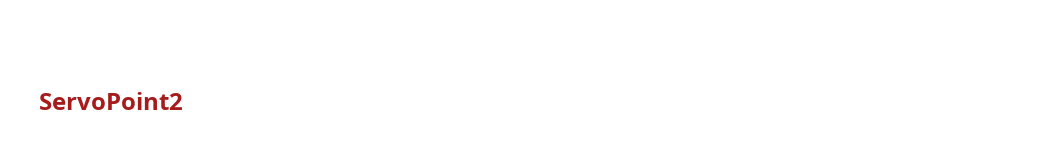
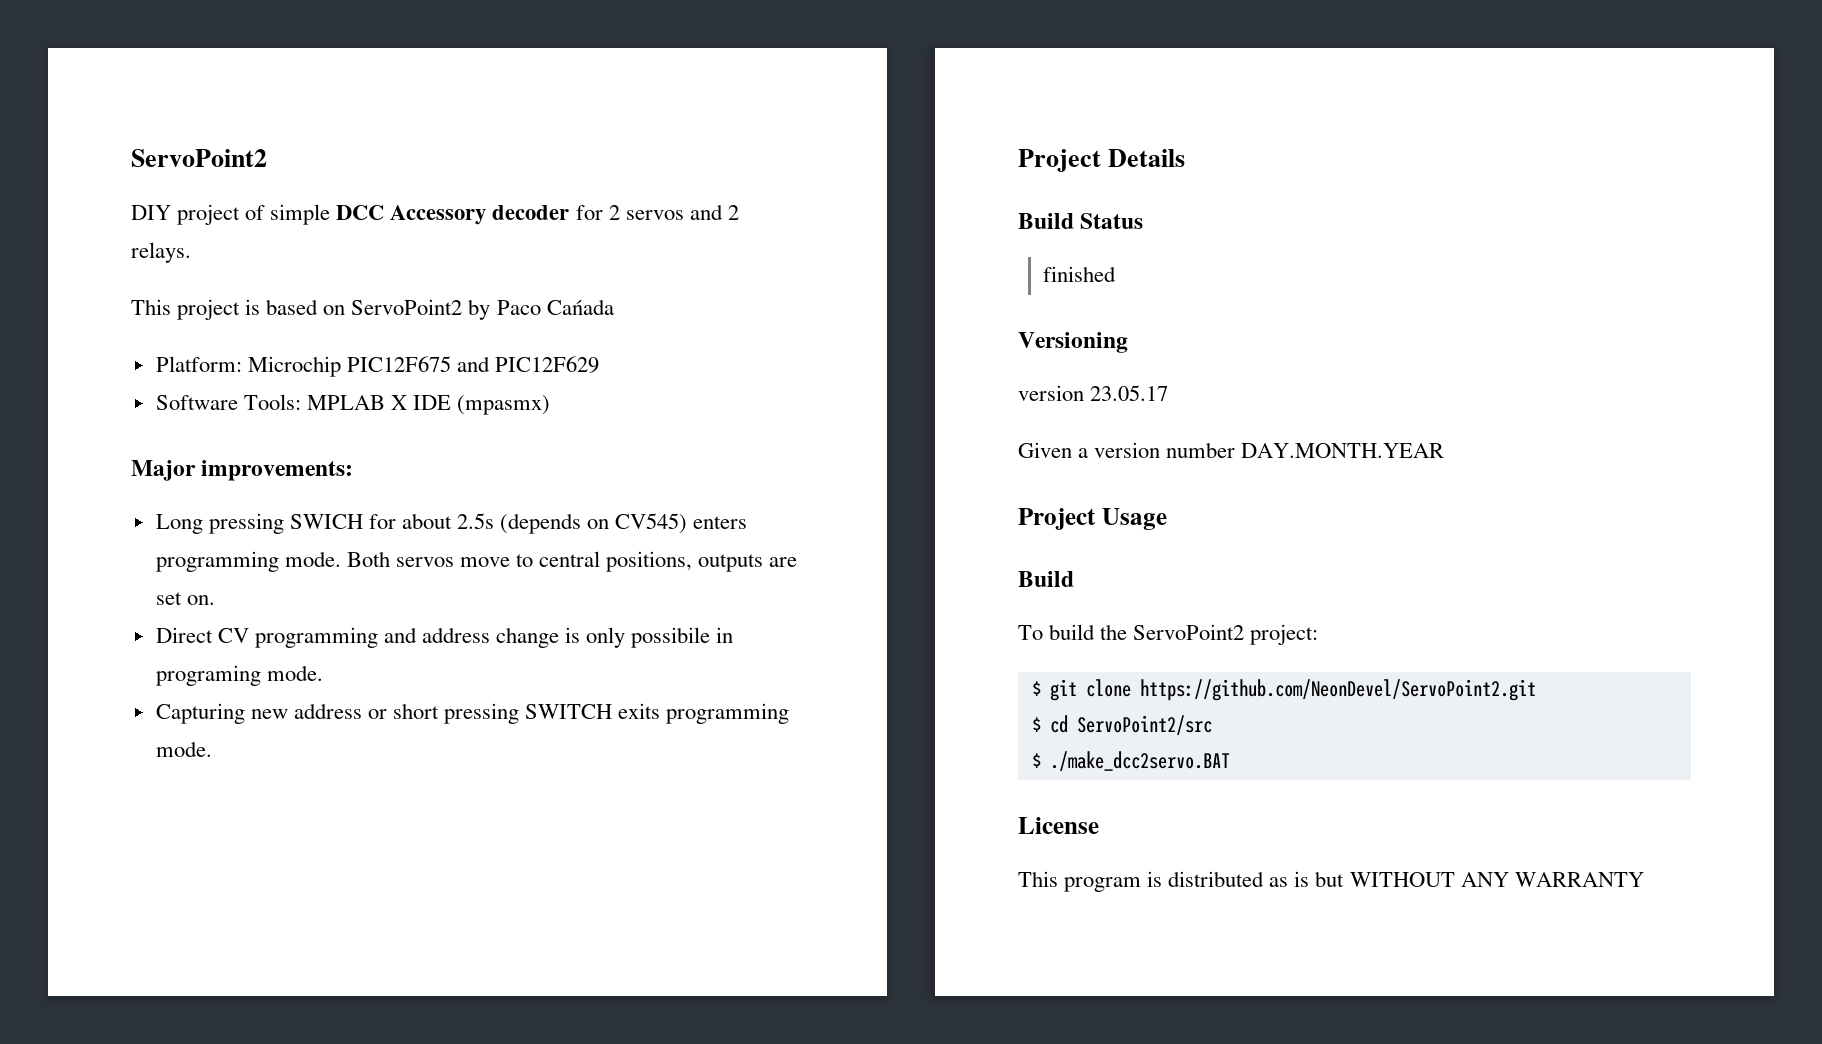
[39,92,183,110] ServoPoint2 -> [131,149,267,167] [131,204,739,225] [131,242,191,263] [131,299,614,320] [155,356,600,377] [155,394,551,415] [131,460,354,481] [155,513,748,534] [155,551,798,572] [155,592,215,605] [155,627,734,648] [155,665,323,686] [155,703,790,724] [155,741,212,757] [1018,149,1186,172] [1018,213,1144,229] [1043,266,1117,282] [1018,332,1128,353] [1018,385,1169,401] [1018,442,1445,458] [1018,508,1167,530] [1018,571,1074,587] [1018,624,1319,645] [1031,679,1536,701] [1031,715,1212,735] [1031,751,1230,771] [1018,817,1099,834] [1018,871,1644,892] ServoPoint2 // DIY project of simple DCC Accessory decoder for 2 servos and 2 relays. // This project is based on ServoPoint2 by Paco Cańada // Platform: Microchip PIC12F675 and PIC12F629 // Software Tools: MPLAB X IDE (mpasmx) // Major improvements: // Long pressing SWICH for about 2.5s (depends on CV545) enters programming mode. Both servos move to central positions, outputs are set on. // Direct CV programming and address change is only possibile in programing mode. // Capturing new address or short pressing SWITCH exits programming mode. // Project Details // Build Status // finished // Versioning // version 23.05.17 // Given a version number DAY.MONTH.YEAR // Project Usage // Build // To build the ServoPoint2 project: // $ git clone https://github.com/NeonDevel/ServoPoint2.git // $ cd ServoPoint2/src // $ ./make_dcc2servo.BAT // License // This program is distributed as is but WITHOUT ANY WARRANTY

